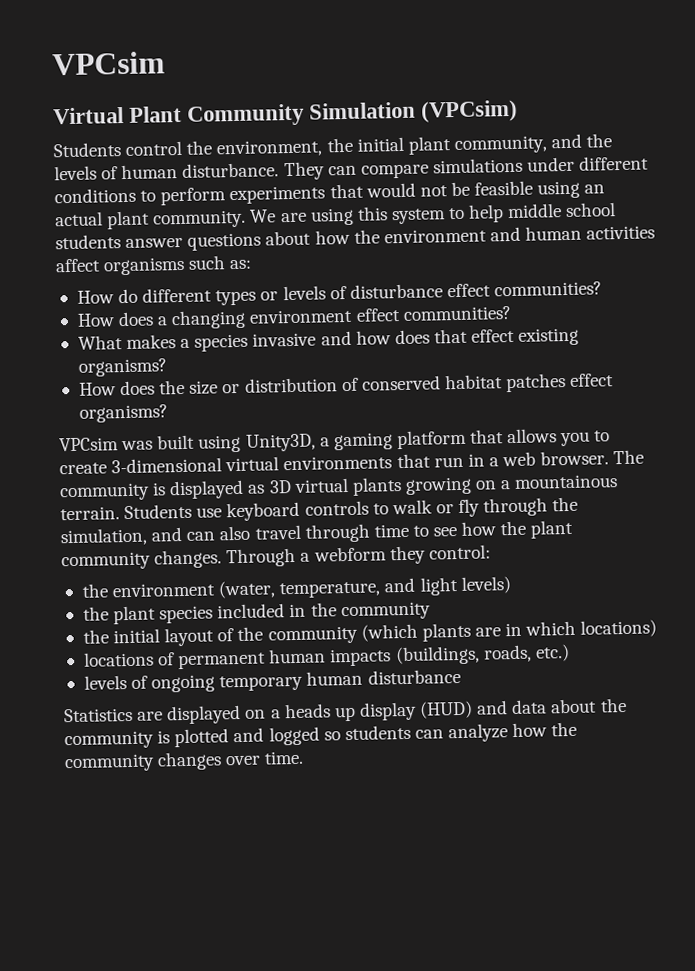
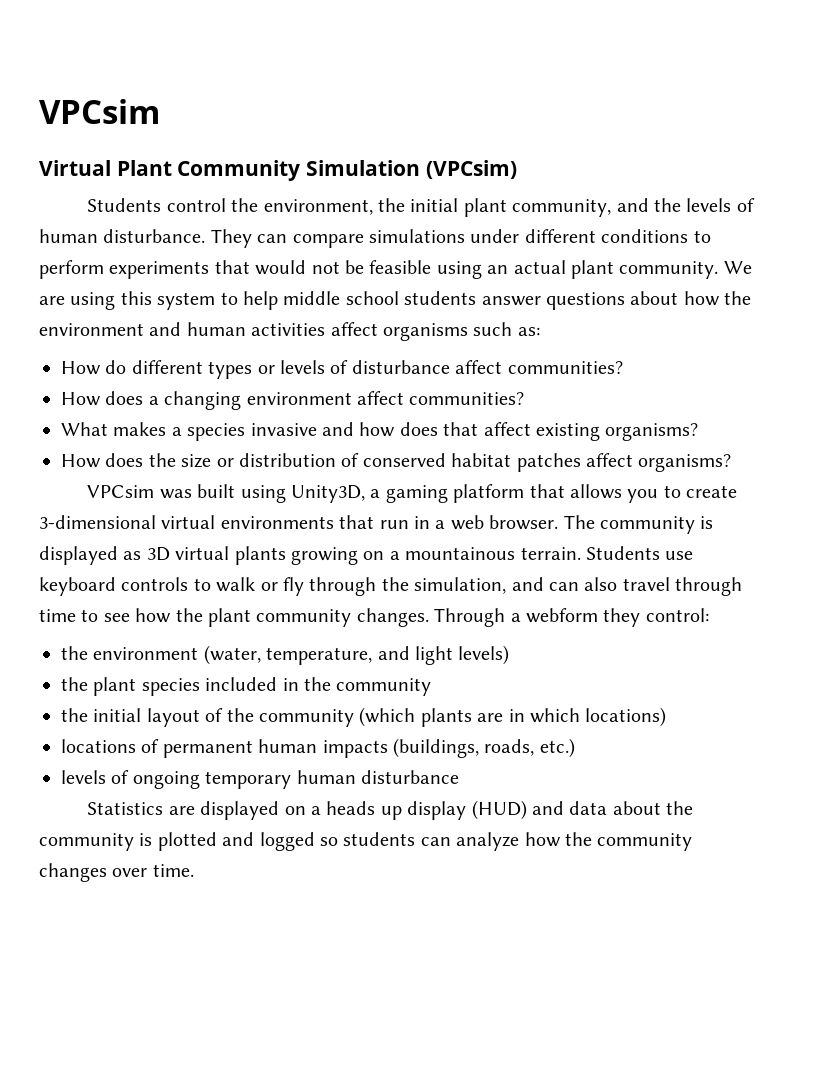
[446,283,491,298] effect -> [455,360,503,374] affect
[355,308,401,322] effect -> [357,391,404,405] affect
[471,328,516,343] effect -> [483,422,531,436] affect
[570,373,615,387] effect -> [585,453,633,467] affect

